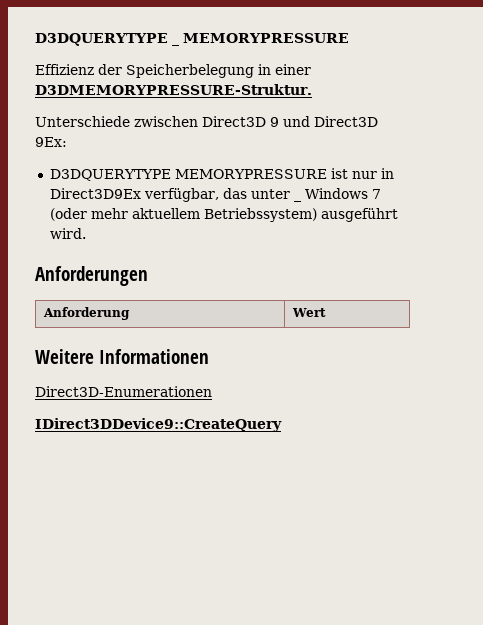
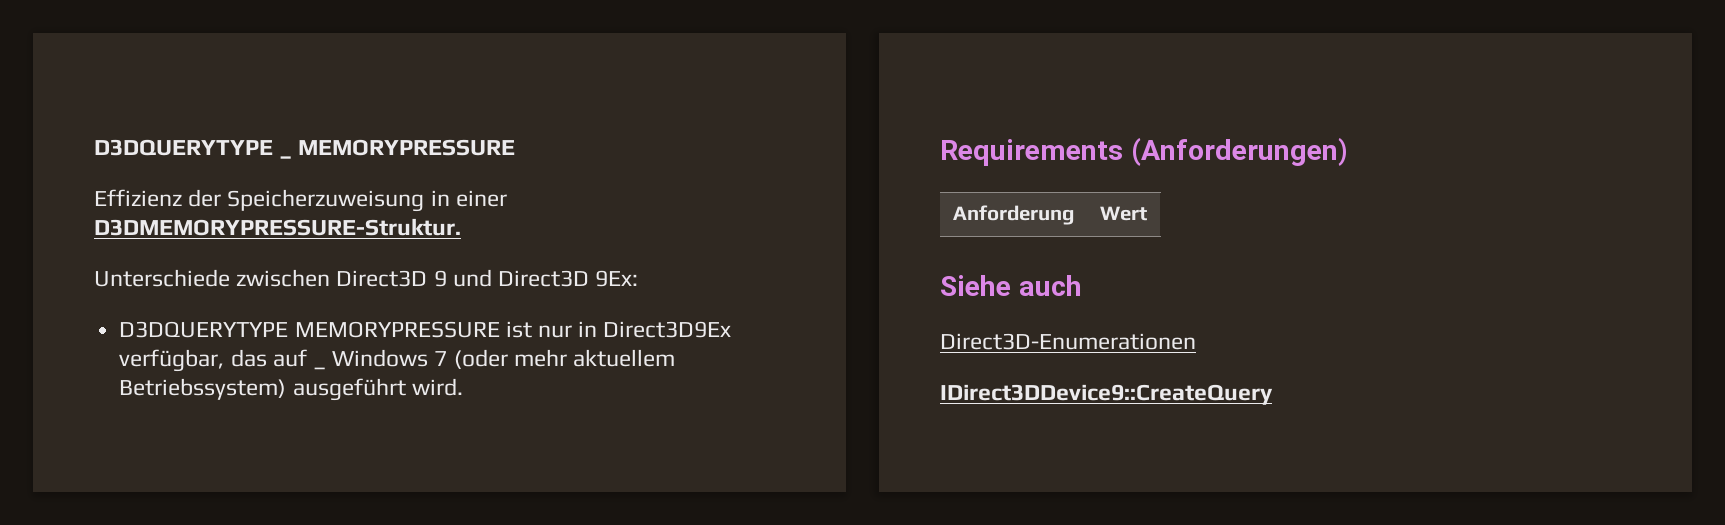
[126,64,254,78] Speicherbelegung -> [227,189,425,212] Speicherzuweisung
[250,189,290,199] unter -> [272,349,307,367] auf
[35,266,148,286] Anforderungen -> [940,137,1348,166] Requirements (Anforderungen)
[35,349,209,364] Weitere Informationen -> [940,275,1082,296] Siehe auch

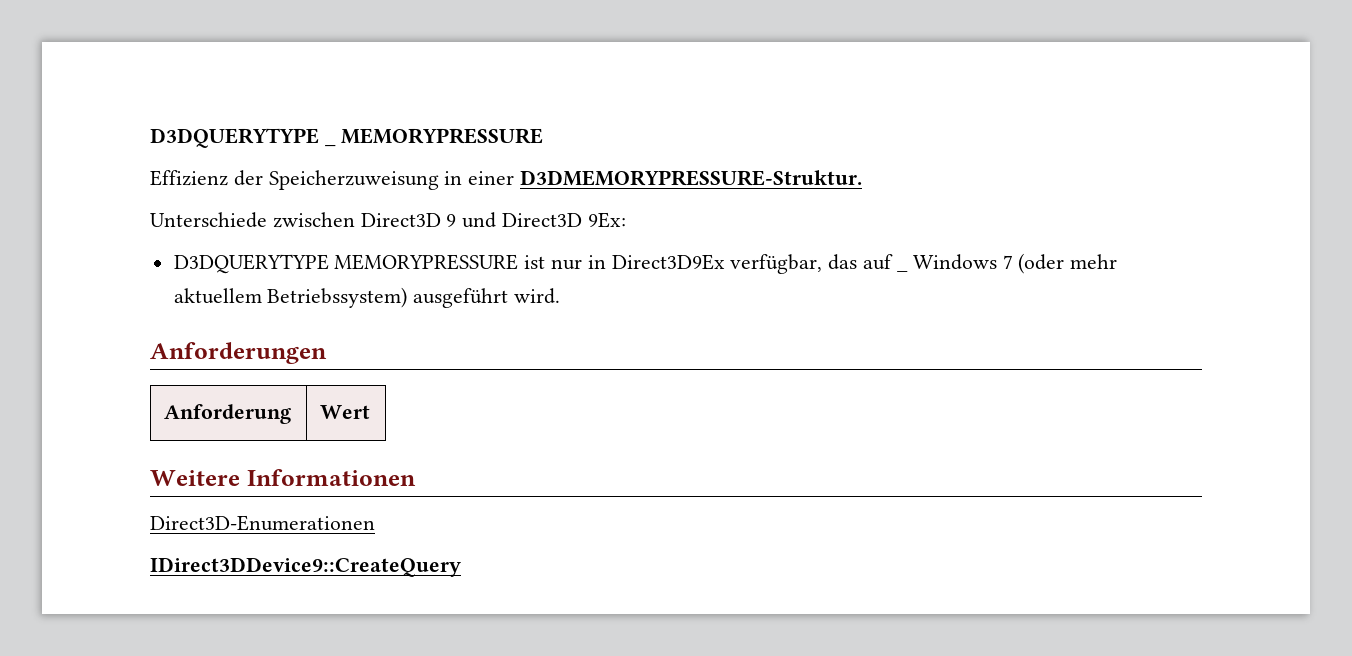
[940,137,1348,166] Requirements (Anforderungen) -> [150,342,327,364] Anforderungen
[940,275,1082,296] Siehe auch -> [150,469,416,486] Weitere Informationen

